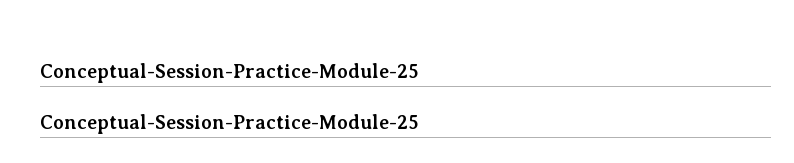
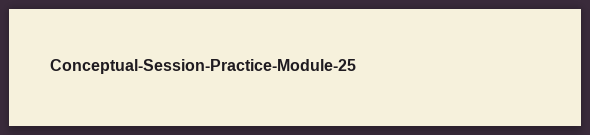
[40,63,419,83] [40,114,419,134] Conceptual-Session-Practice-Module-25 // Conceptual-Session-Practice-Module-25 -> [50,59,356,74] Conceptual-Session-Practice-Module-25

